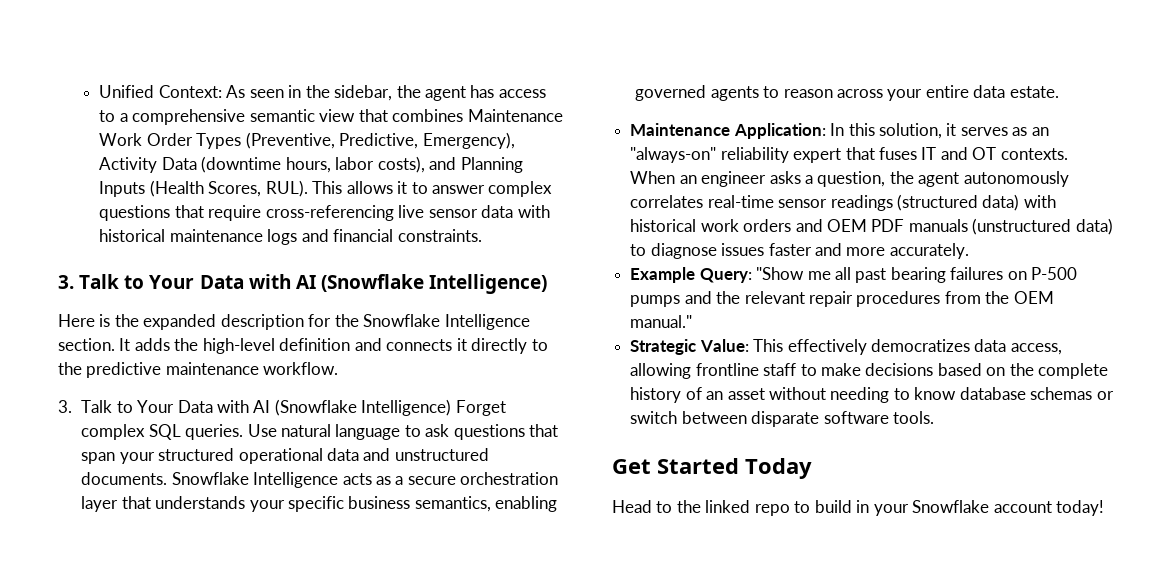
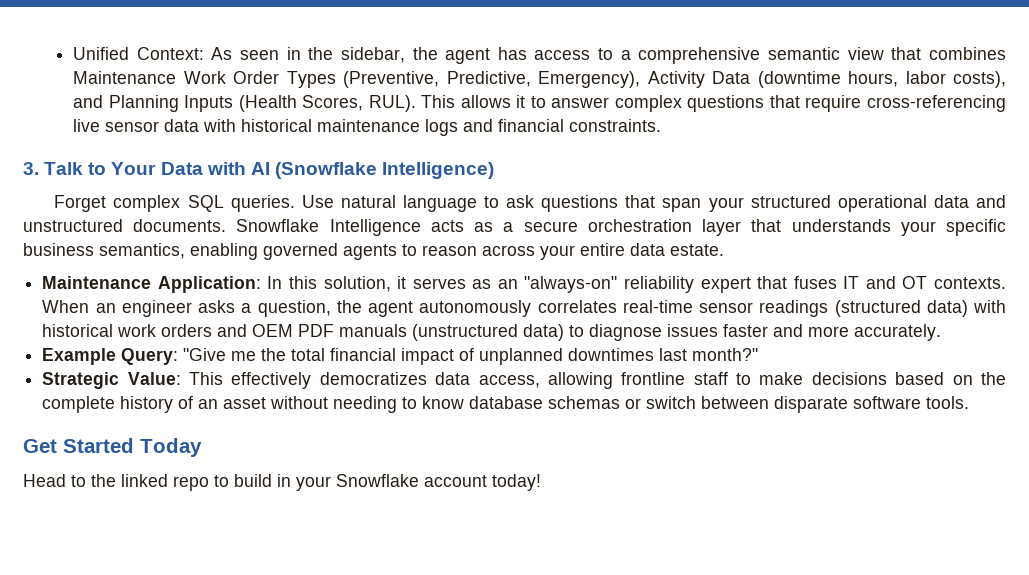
[58,314,530,330] [58,338,548,354] [58,362,339,378] [58,399,452,416] Here is the expanded description for the Snowflake Intelligence section. It adds the high-level definition and connects it directly to the predictive maintenance workflow. // 3. Talk to Your Data with AI (Snowflake Intelligence) -> (495, 170) none
[756,267,1078,283] [630,291,1054,307] [630,315,693,328] "Show me all past bearing failures on P-500 pumps and the relevant repair procedures from the OEM manual." -> [183,348,759,365] "Give me the total financial impact of unplanned downtimes last month?"

